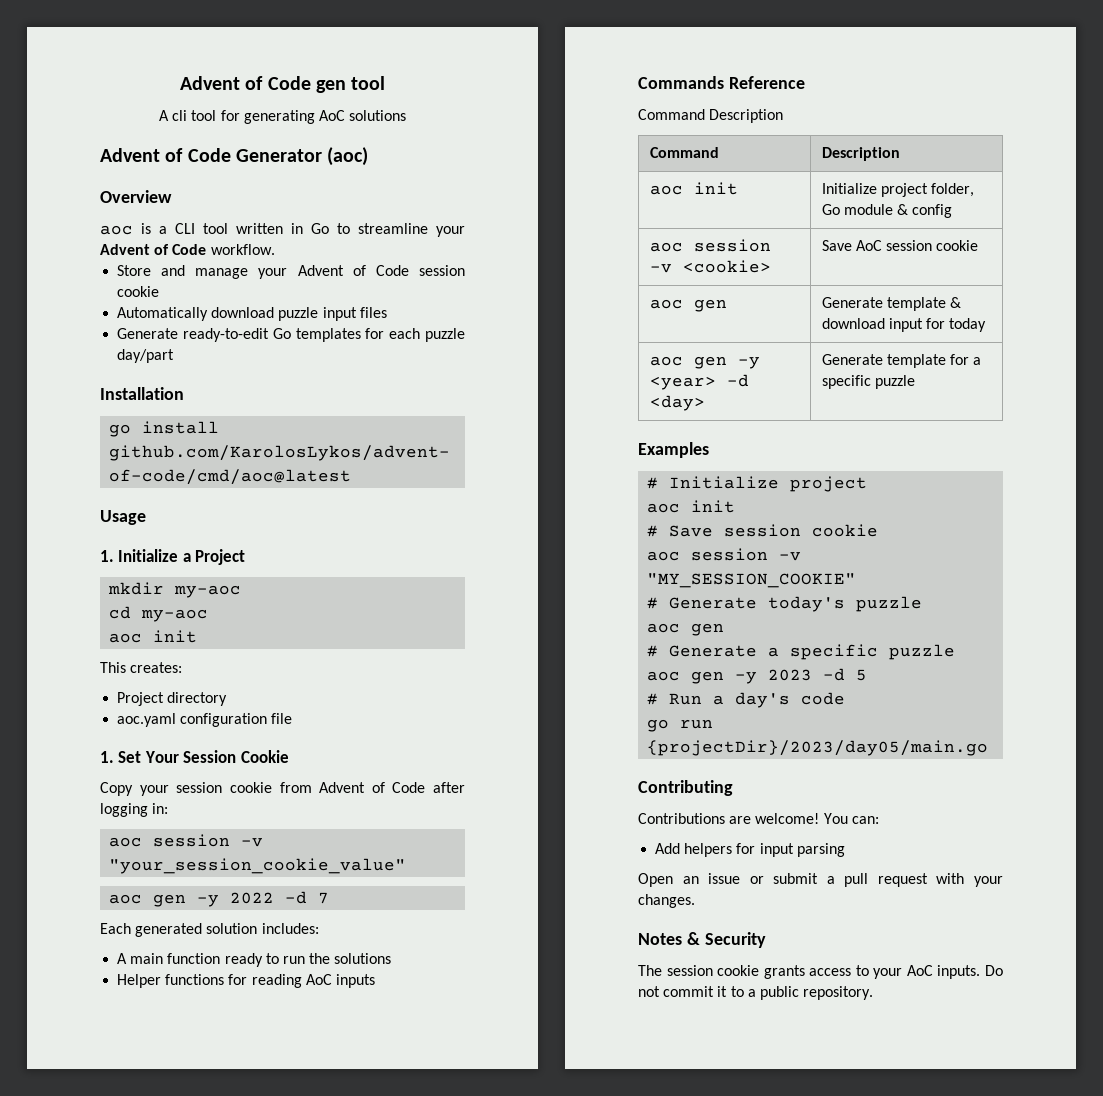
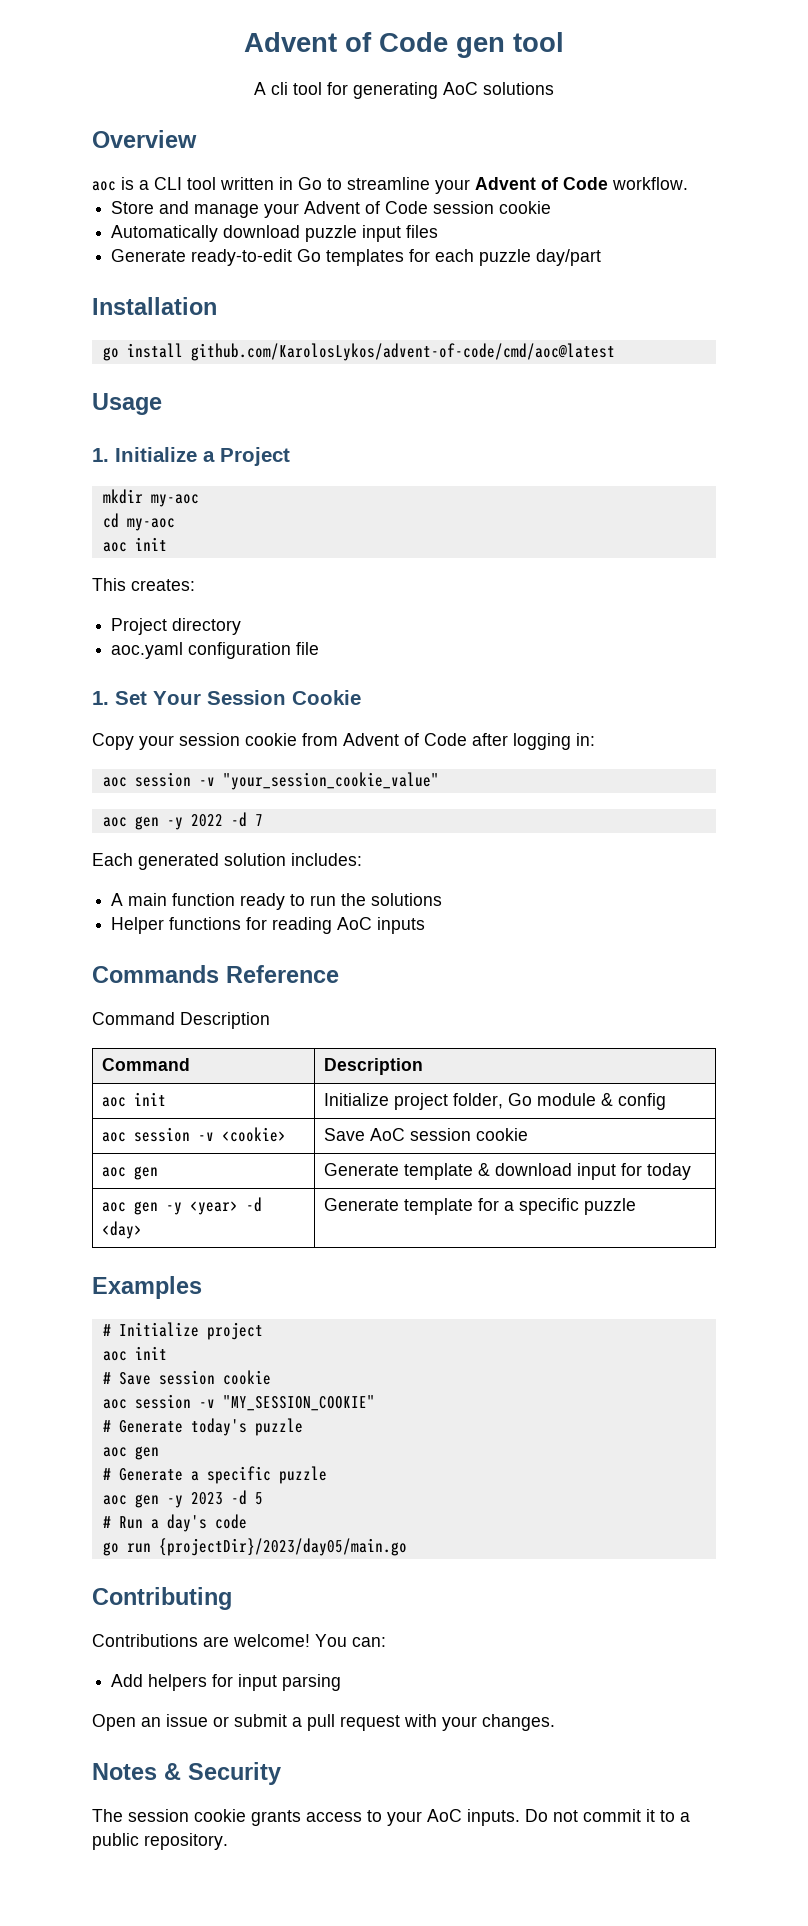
[100,147,369,166] // Advent of Code Generator (aoc) -> (554, 88) none

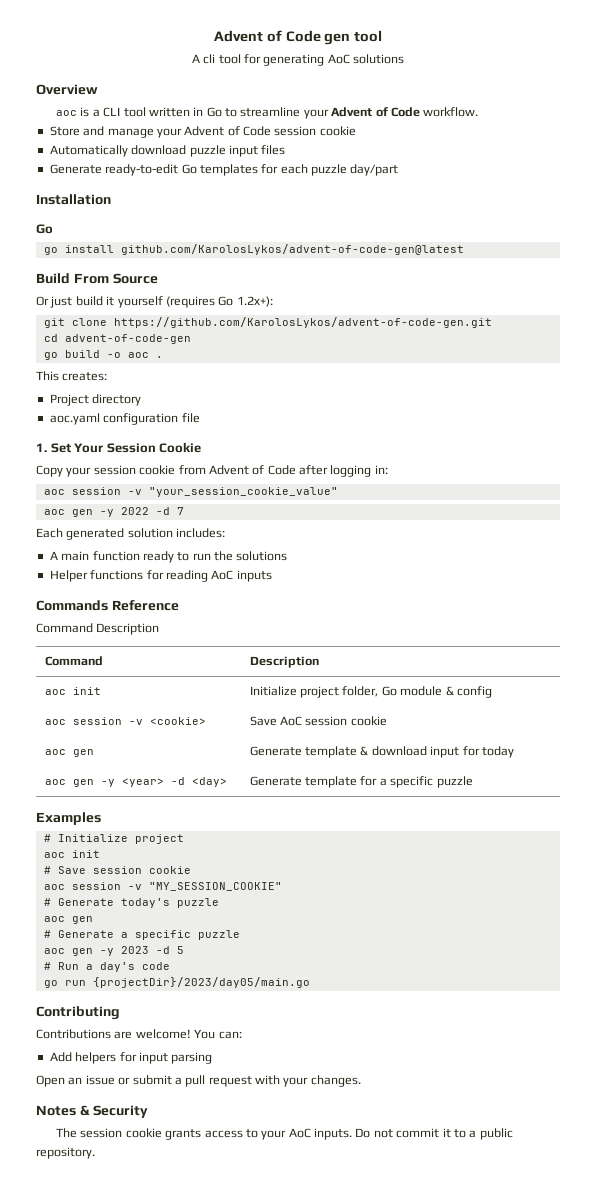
(217, 306) none -> [36,224,53,234] // Go
[190,343,615,361] [92,393,162,415] [92,447,290,466] [102,489,199,507] [102,513,175,531] [102,537,167,552] github.com/KarolosLykos/advent-of-code/cmd/aoc@latest // Usage // 1. Initialize a Project // mkdir my-aoc // cd my-aoc // aoc init -> [120,244,464,255] [36,273,158,284] [36,296,273,308] [43,317,492,328] [43,334,191,344] [43,350,163,360] github.com/KarolosLykos/advent-of-code-gen@latest // Build From Source // Or just build it yourself (requires Go 1.2x+): // git clone https://github.com/KarolosLykos/advent-of-code-gen.git // cd advent-of-code-gen // go build -o aoc .

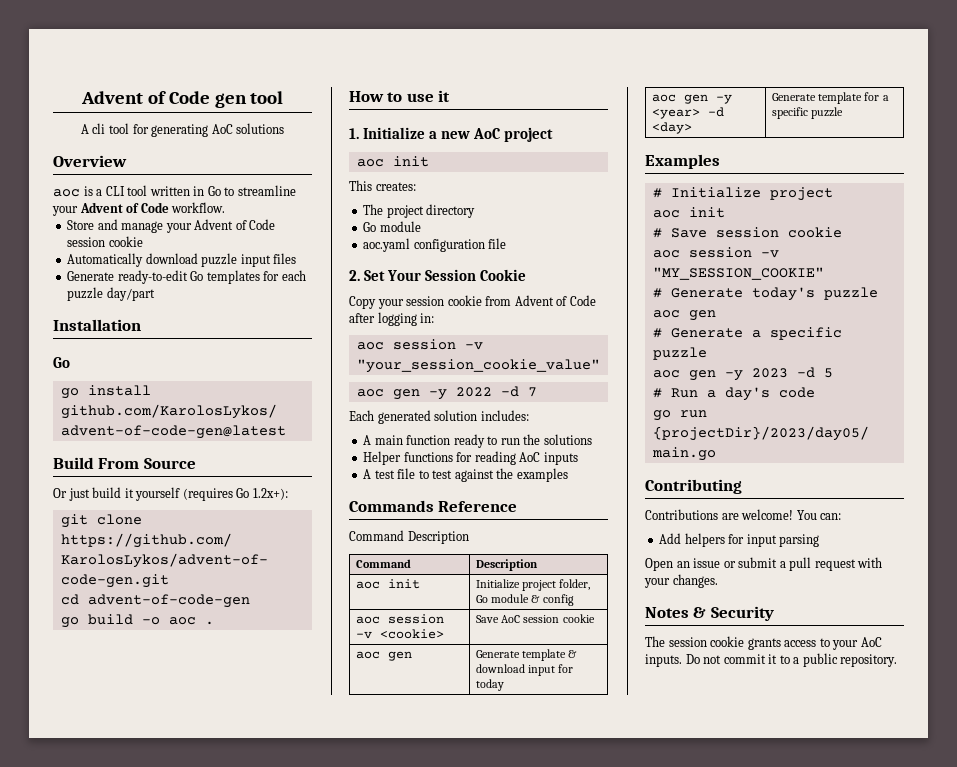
(163, 357) none -> [349,90,451,102] [349,127,553,142] [356,156,429,167] // How to use it // 1. Initialize a new AoC project // aoc init
[49,394,89,406] Project -> [363,204,424,218] The project
(142, 400) none -> [363,221,421,232] // Go module
[36,443,47,452] 1. -> [349,270,360,281] 2.
(272, 576) none -> [363,468,568,482] // A test file to test against the examples

